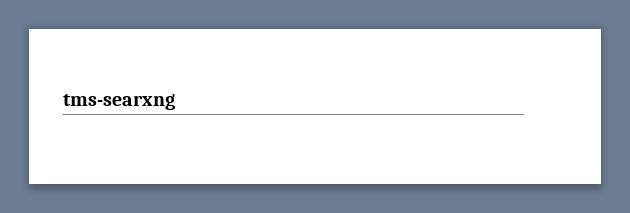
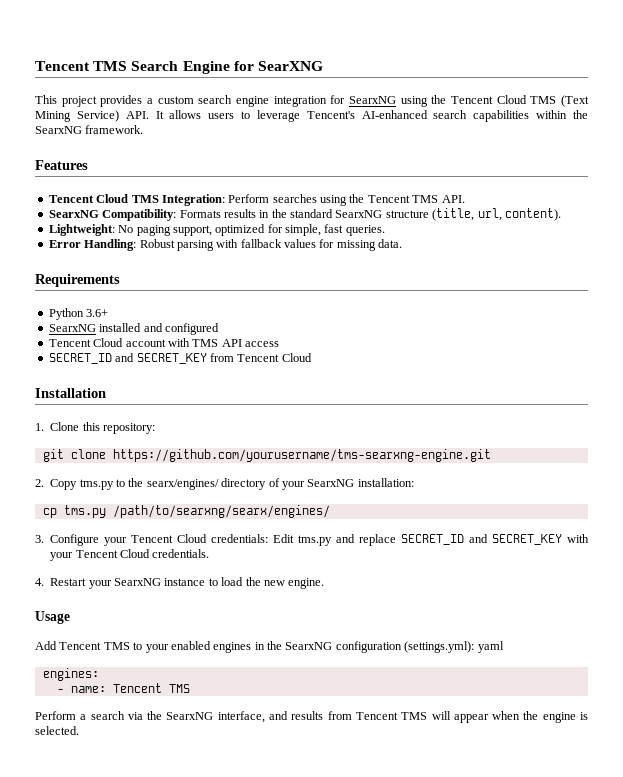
[63,94,175,110] tms-searxng -> [35,61,323,74] [35,95,590,107] [35,110,588,122] [35,125,144,134] [35,160,88,170] [48,194,465,206] [48,208,561,221] [48,224,385,236] [48,239,403,251] [35,274,120,287] [48,308,109,320] [48,323,219,335] [48,338,279,347] [48,353,312,364] [35,388,106,398] [35,422,156,434] [42,449,491,462] [35,478,414,490] [42,505,330,518] [35,534,589,546] [50,549,210,561] [35,577,325,589] [35,611,70,624] [35,641,504,653] [42,668,99,681] [56,683,190,693] [35,711,588,723] [35,726,79,735] Tencent TMS Search Engine for SearXNG // This project provides a custom search engine integration for SearxNG using the Tencent Cloud TMS (Text Mining Service) API. It allows users to leverage Tencent's AI-enhanced search capabilities within the SearxNG framework. // Features // Tencent Cloud TMS Integration: Perform searches using the Tencent TMS API. // SearxNG Compatibility: Formats results in the standard SearxNG structure (title, url, content). // Lightweight: No paging support, optimized for simple, fast queries. // Error Handling: Robust parsing with fallback values for missing data. // Requirements // Python 3.6+ // SearxNG installed and configured // Tencent Cloud account with TMS API access // SECRET_ID and SECRET_KEY from Tencent Cloud // Installation // 1. Clone this repository: // git clone https://github.com/yourusername/tms-searxng-engine.git // 2. Copy tms.py to the searx/engines/ directory of your SearxNG installation: // cp tms.py /path/to/searxng/searx/engines/ // 3. Configure your Tencent Cloud credentials: Edit tms.py and replace SECRET_ID and SECRET_KEY with your Tencent Cloud credentials. // 4. Restart your SearxNG instance to load the new engine. // Usage // Add Tencent TMS to your enabled engines in the SearxNG configuration (settings.yml): yaml // engines: // - name: Tencent TMS // Perform a search via the SearxNG interface, and results from Tencent TMS will appear when the engine is selected.

